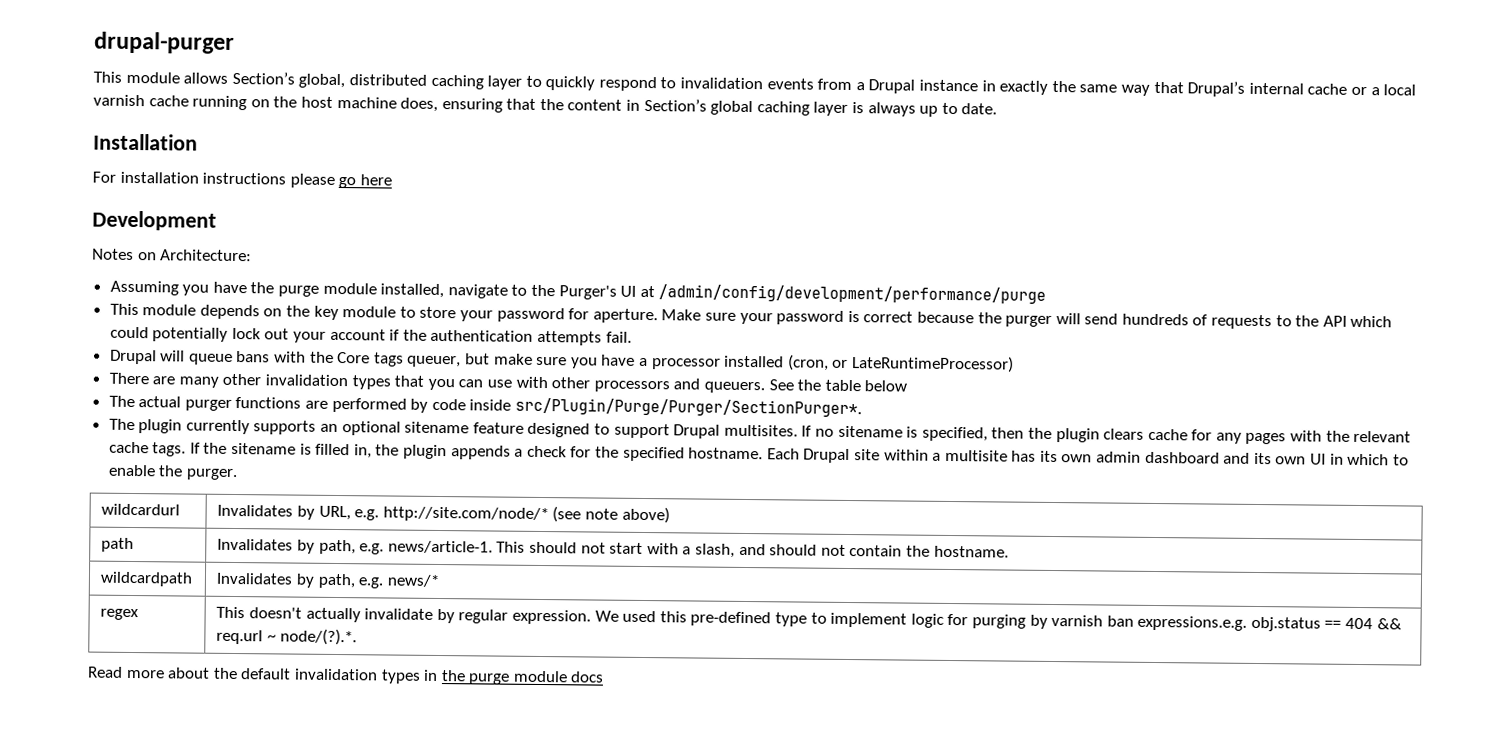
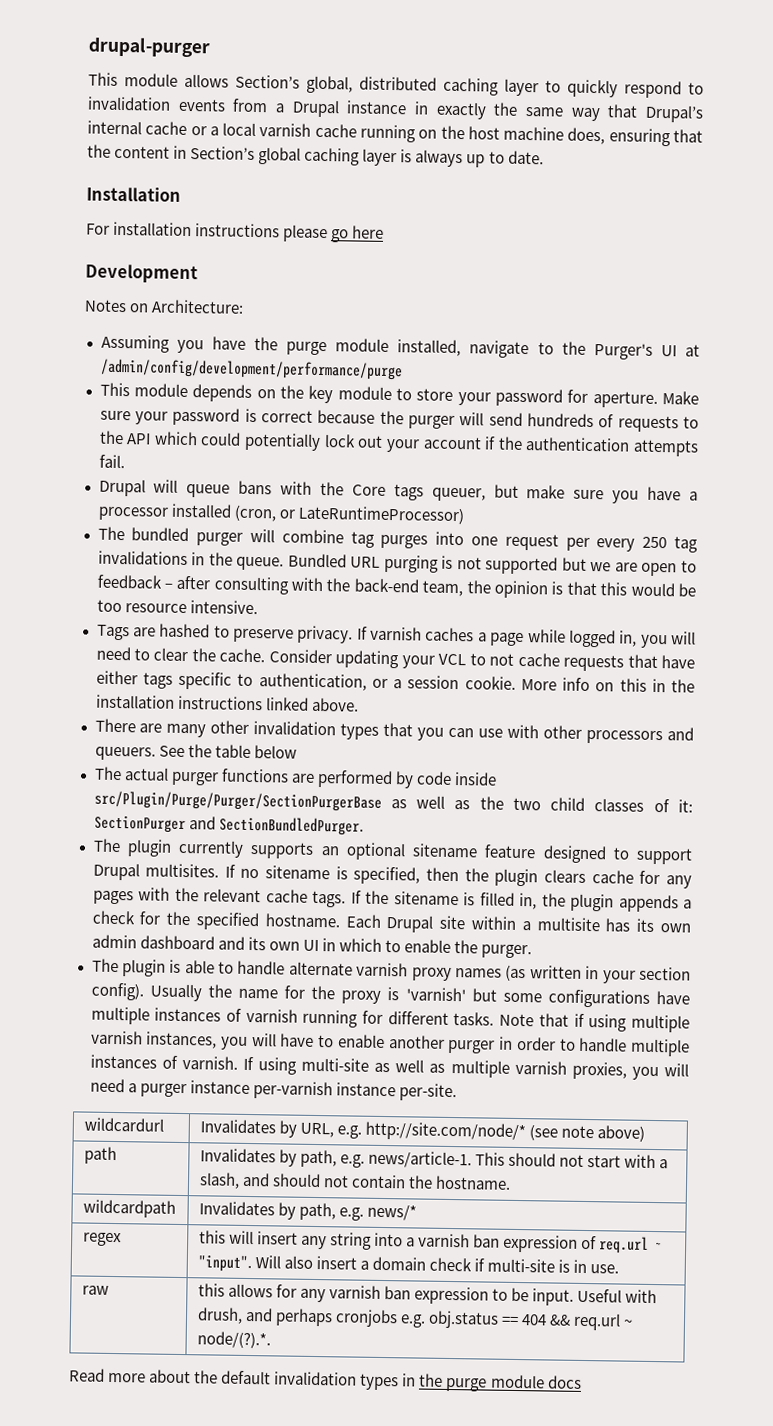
(1014, 364) none -> [97,526,698,553] [97,550,698,577] [96,574,696,599] [96,599,258,615] [96,623,697,649] [95,646,695,672] [95,670,695,693] [95,694,359,712] // The bundled purger will combine tag purges into one request per every 250 tag invalidations in the queue. Bundled URL purging is not supported but we are open to feedback – after consulting with the back-end team, the opinion is that this would be too resource intensive. // Tags are hashed to preserve privacy. If varnish caches a page while logged in, you will need to clear the cache. Consider updating your VCL to not cache requests that have either tags specific to authentication, or a session cookie. More info on this in the installation instructions linked above.
[515,397,863,418] src/Plugin/Purge/Purger/SectionPurger*. -> [93,790,694,813] [93,815,364,836] src/Plugin/Purge/Purger/SectionPurgerBase as well as the two child classes of it: SectionPurger and SectionBundledPurger.
(238, 474) none -> [91,958,692,984] [90,982,690,1008] [90,1006,690,1033] [90,1030,690,1057] [89,1054,690,1081] [89,1078,457,1102] // The plugin is able to handle alternate varnish proxy names (as written in your section config). Usually the name for the proxy is 'varnish' but some configurations have multiple instances of varnish running for different tasks. Note that if using multiple varnish instances, you will have to enable another purger in order to handle multiple instances of varnish. If using multi-site as well as multiple varnish proxies, you will need a purger instance per-varnish instance per-site.
[216,606,1248,631] This doesn't actually invalidate by regular expression. We used this pre-defined type to implement logic for purging by varnish ban expressions.e.g. -> [198,1230,664,1254] [197,1255,620,1274] [81,1285,109,1295] [197,1283,658,1306] [196,1307,426,1328] this will insert any string into a varnish ban expression of req.url ~ "input". Will also insert a domain check if multi-site is in use. // raw | this allows for any varnish ban expression to be input. Useful with drush, and perhaps cronjobs e.g.

